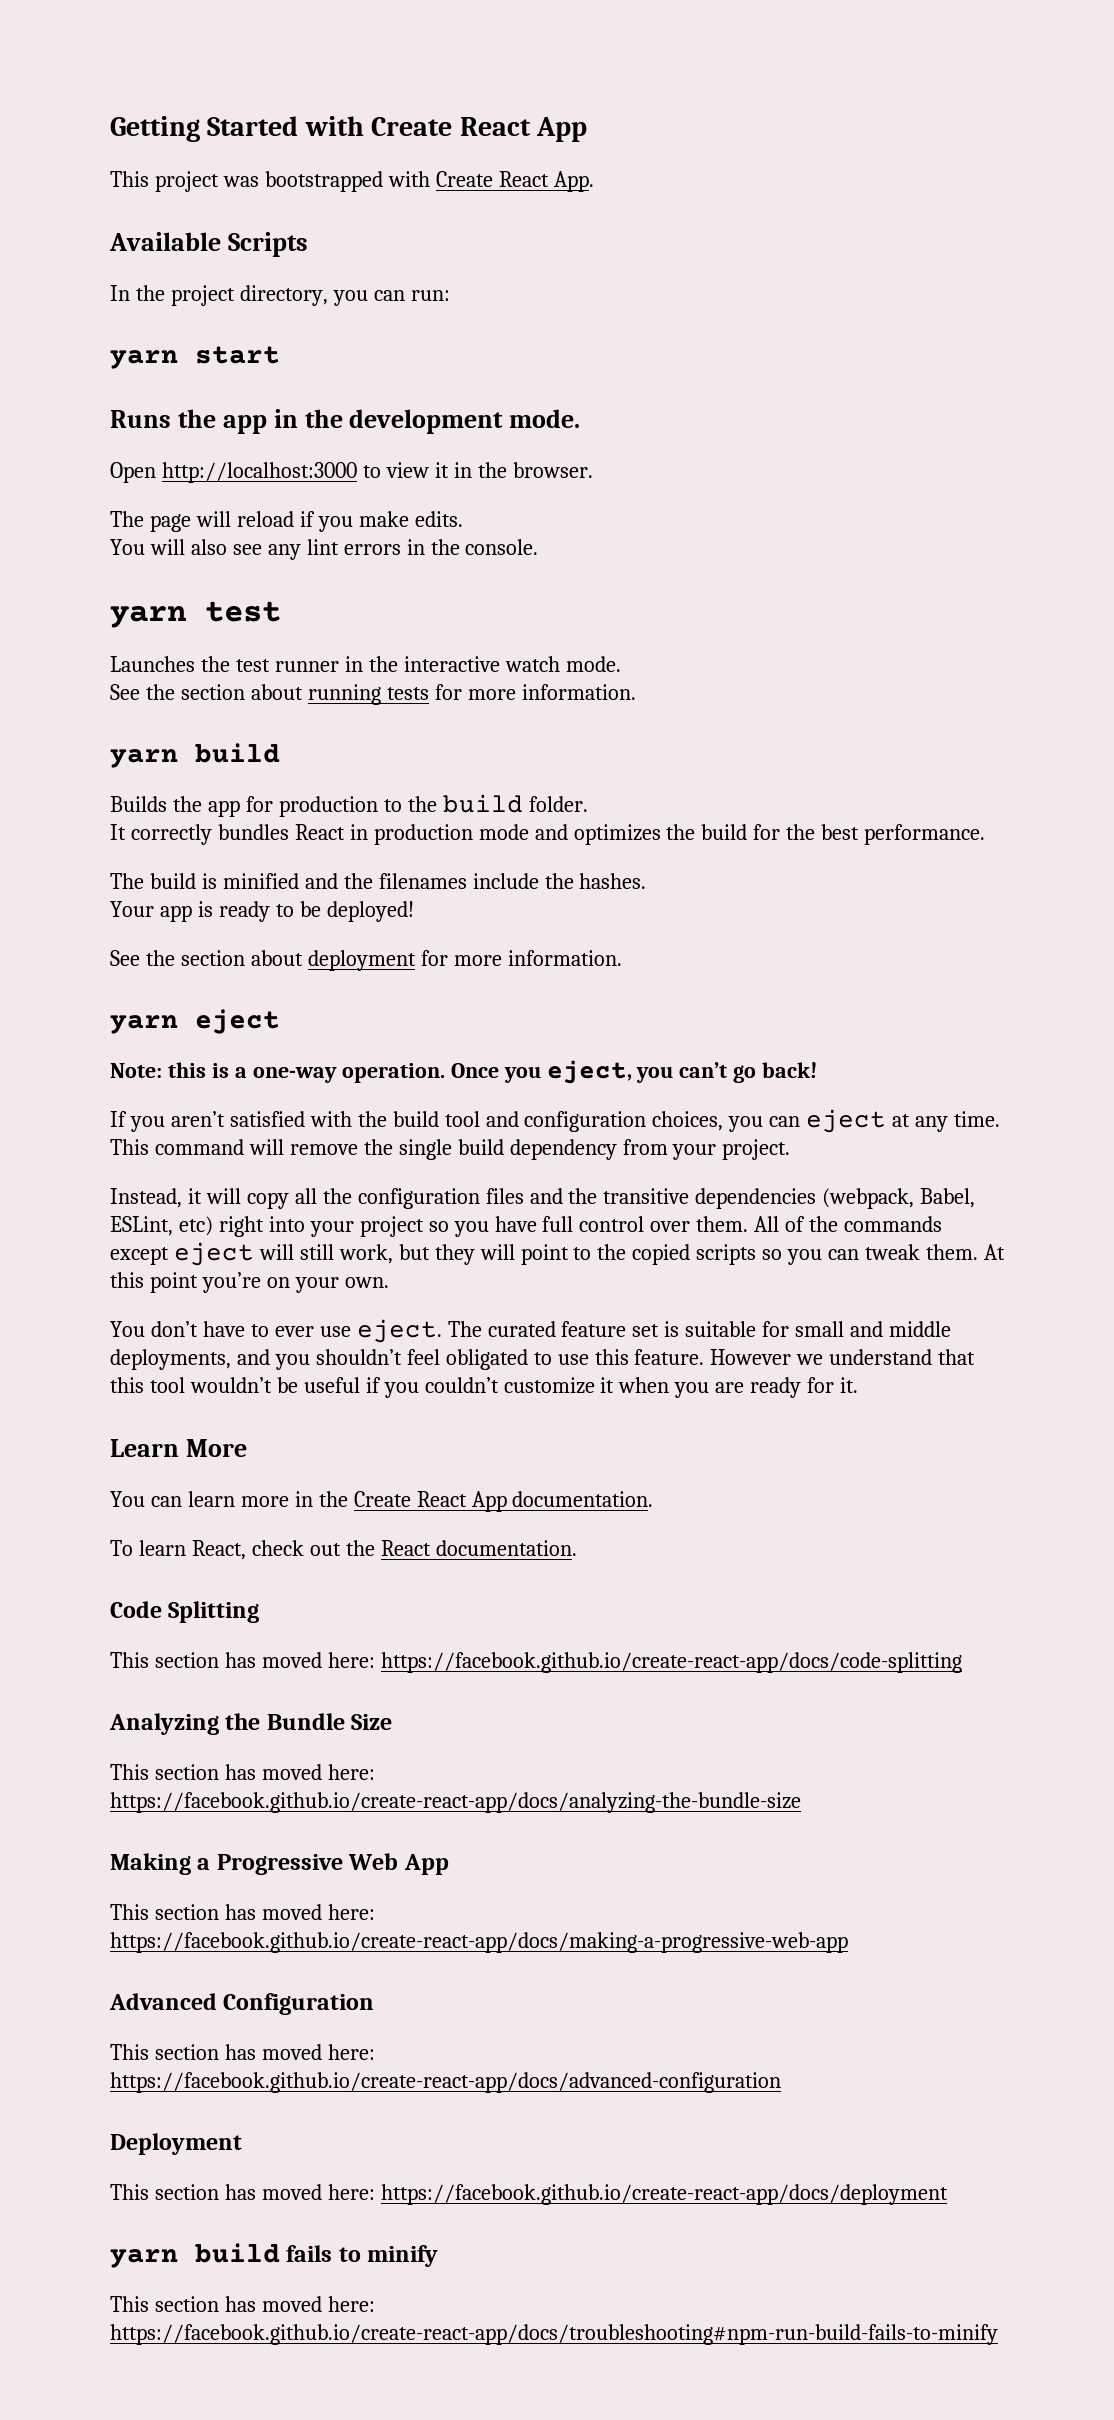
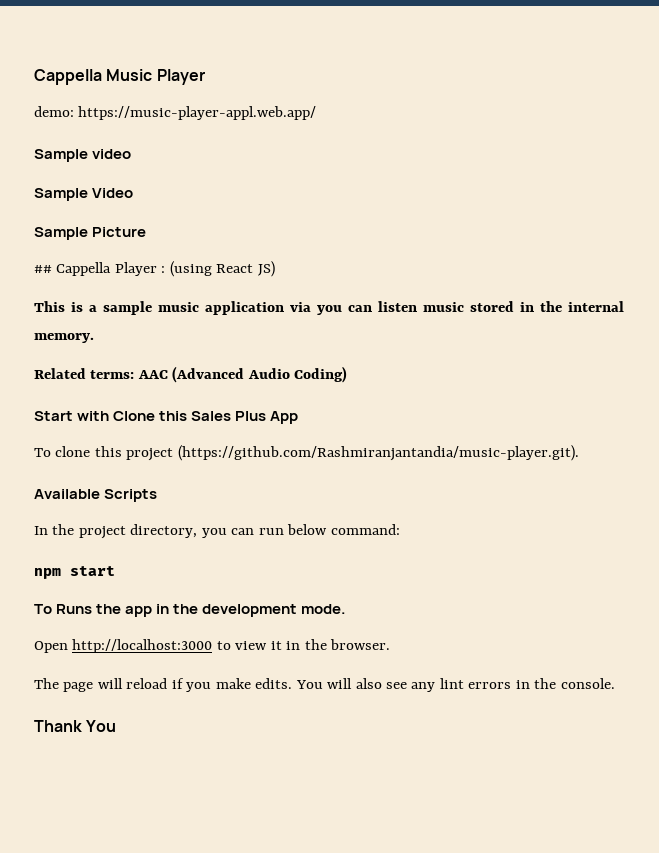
[110,116,588,142] [110,171,594,192] Getting Started with Create React App // This project was bootstrapped with Create React App. -> [34,69,205,85] [34,106,317,120] [34,149,132,162] [34,188,134,201] [34,227,147,240] [34,261,275,277] [34,301,624,315] [34,333,94,343] [34,366,348,383] [34,411,299,424] [34,445,579,461] Cappella Music Player // demo: https://music-player-appl.web.app/ // Sample video // Sample Video // Sample Picture // ## Cappella Player : (using React JS) // This is a sample music application via you can listen music stored in the internal memory. // Related terms: AAC (Advanced Audio Coding) // Start with Clone this Sales Plus App // To clone this project (https://github.com/Rashmiranjantandia/music-player.git).
[410,290,450,301] [110,350,178,369] run: // yarn -> [258,524,400,535] [34,568,61,579] run below command: // npm
(280, 355) none -> [34,604,52,614] To
(463, 519) // -> (293, 683) none
[110,601,281,628] [110,656,621,672] [110,684,636,705] [110,743,280,768] [110,794,588,817] [110,824,986,845] [110,873,647,889] [110,901,414,922] [110,950,622,971] [110,1009,280,1034] [110,1060,818,1084] [110,1109,1001,1133] [110,1139,791,1160] [110,1188,976,1209] [110,1216,943,1237] [110,1242,1005,1266] [110,1272,389,1293] [110,1319,952,1343] [110,1349,976,1370] [110,1377,859,1398] [110,1439,247,1457] [110,1491,654,1512] [110,1540,577,1560] [110,1601,260,1623] [110,1652,962,1673] [109,1713,393,1735] [110,1764,375,1780] [110,1792,801,1813] [110,1853,449,1875] [110,1904,375,1920] [110,1932,848,1953] [109,1993,375,2015] [110,2044,375,2060] [110,2072,781,2093] [110,2133,242,2155] [110,2184,948,2205] [110,2243,439,2268] [110,2296,375,2312] [110,2324,998,2345] yarn test // Launches the test runner in the interactive watch mode. // See the section about running tests for more information. // yarn build // Builds the app for production to the build folder. // It correctly bundles React in production mode and optimizes the build for the best performance. // The build is minified and the filenames include the hashes. // Your app is ready to be deployed! // See the section about deployment for more information. // yarn eject // Note: this is a one-way operation. Once you eject, you can’t go back! // If you aren’t satisfied with the build tool and configuration choices, you can eject at any time. This command will remove the single build dependency from your project. // Instead, it will copy all the configuration files and the transitive dependencies (webpack, Babel, ESLint, etc) right into your project so you have full control over them. All of the commands except eject will still work, but they will point to the copied scripts so you can tweak them. At this point you’re on your own. // You don’t have to ever use eject. The curated feature set is suitable for small and middle deployments, and you shouldn’t feel obligated to use this feature. However we understand that this tool wouldn’t be useful if you couldn’t customize it when you are ready for it. // Learn More // You can learn more in the Create React App documentation. // To learn React, check out the React documentation. // Code Splitting // This section has moved here: https://facebook.github.io/create-react-app/docs/code-splitting // Analyzing the Bundle Size // This section has moved here: https://facebook.github.io/create-react-app/docs/analyzing-the-bundle-size // Making a Progressive Web App // This section has moved here: https://facebook.github.io/create-react-app/docs/making-a-progressive-web-app // Advanced Configuration // This section has moved here: https://facebook.github.io/create-react-app/docs/advanced-configuration // Deployment // This section has moved here: https://facebook.github.io/create-react-app/docs/deployment // yarn build fails to minify // This section has moved here: https://facebook.github.io/create-react-app/docs/troubleshooting#npm-run-build-fails-to-minify -> [34,720,117,732] Thank You

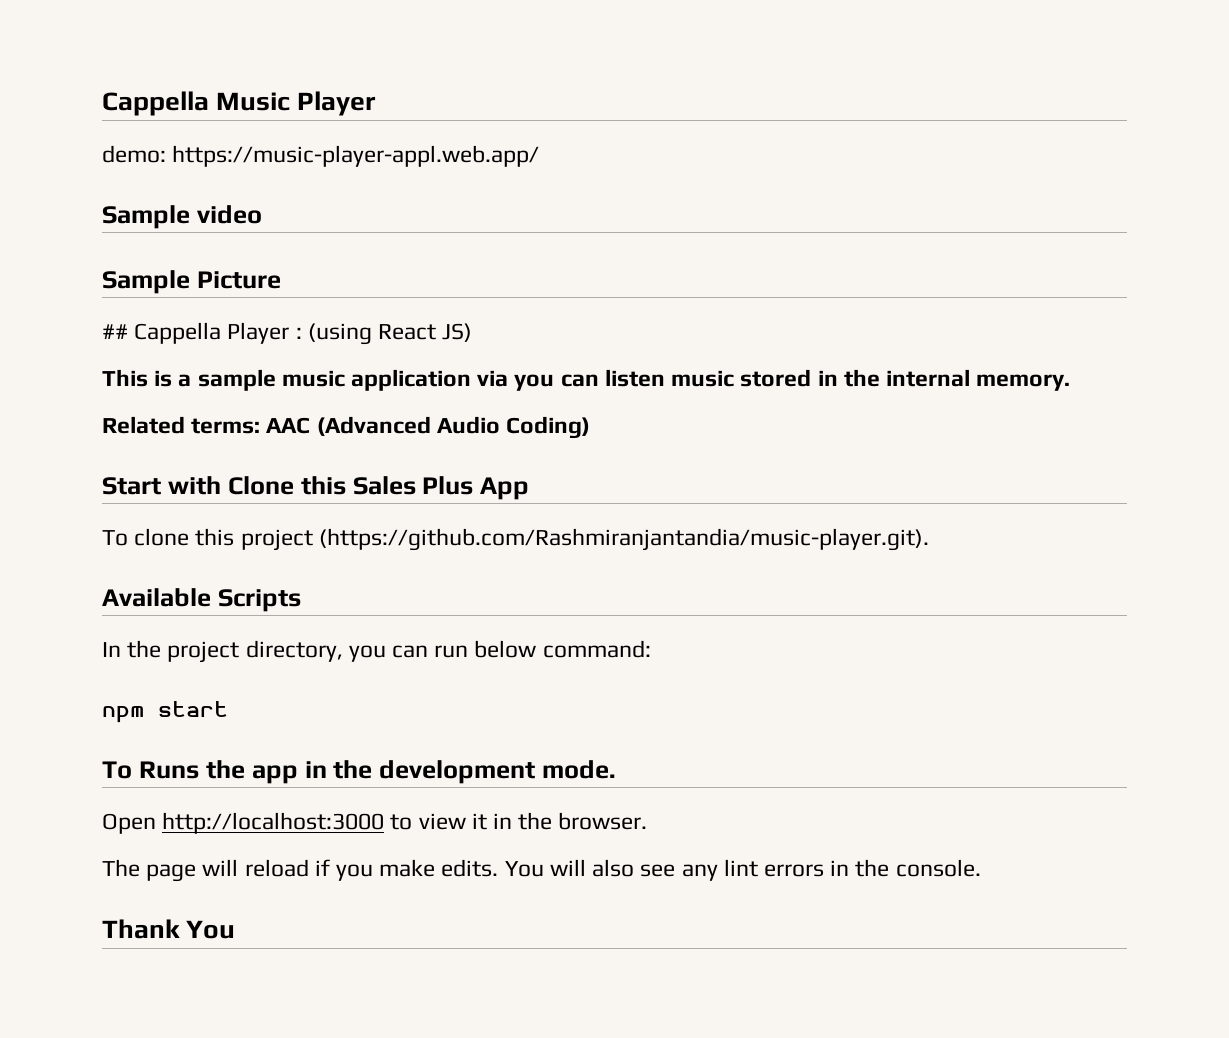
[34,188,134,201] // Sample Video -> (262, 214) none

